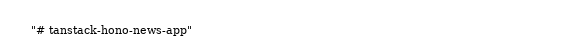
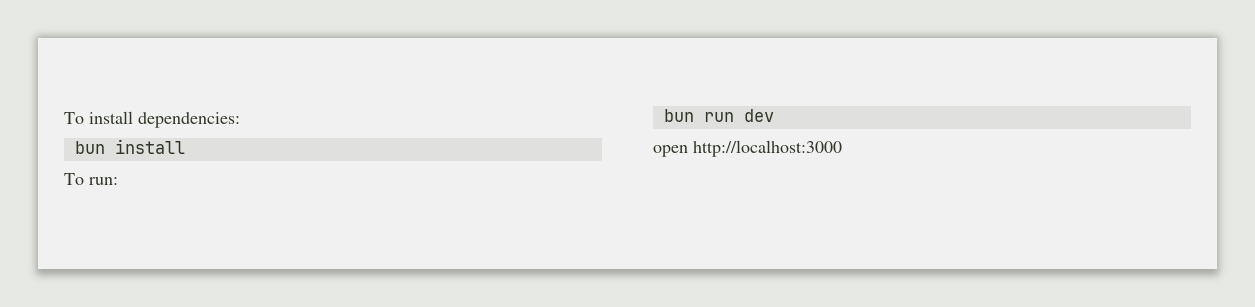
[31,25,192,36] "# tanstack-hono-news-app" -> [64,111,240,128] [74,139,185,154] [64,173,118,185] [663,109,774,122] [653,140,842,157] To install dependencies: // bun install // To run: // bun run dev // open http://localhost:3000

